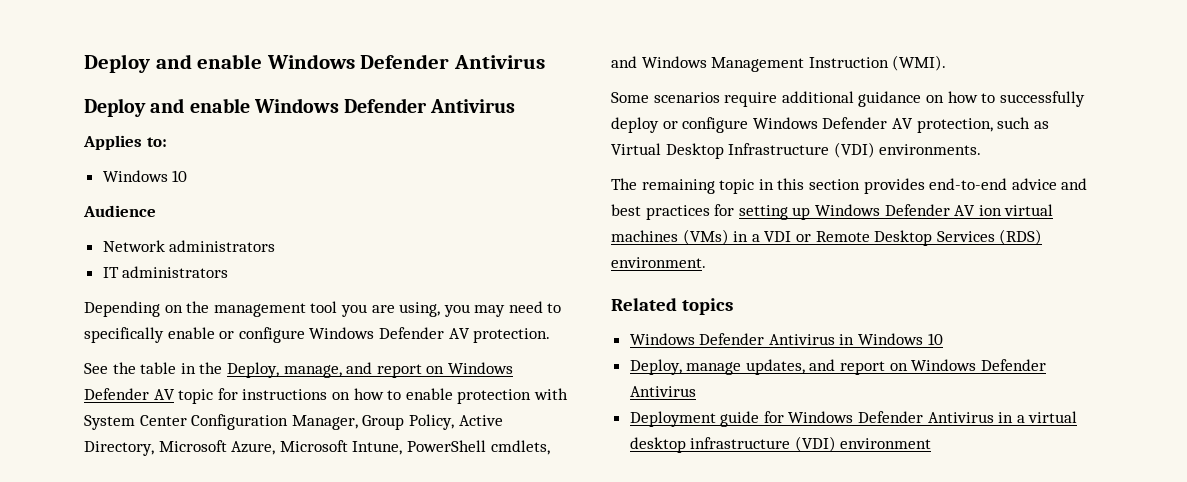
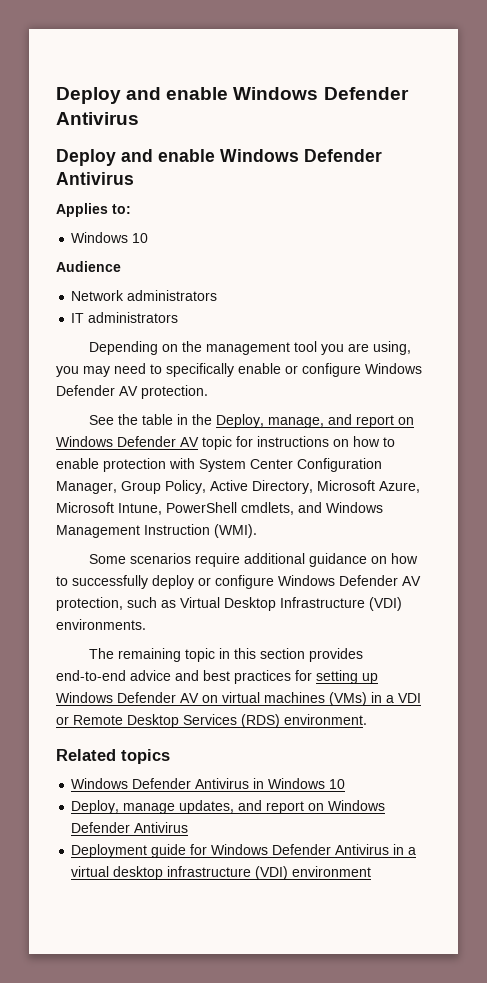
[978,205,1002,216] ion -> [202,695,218,703] on

